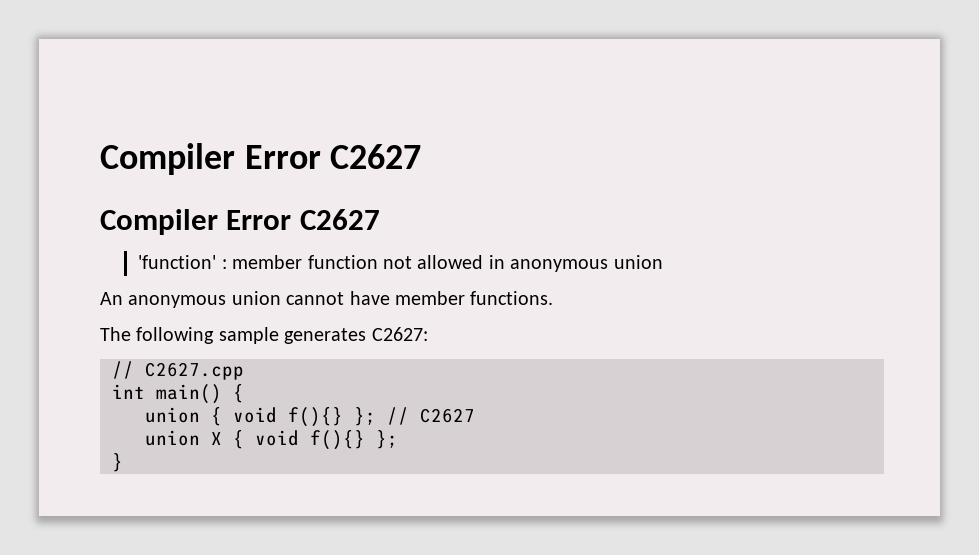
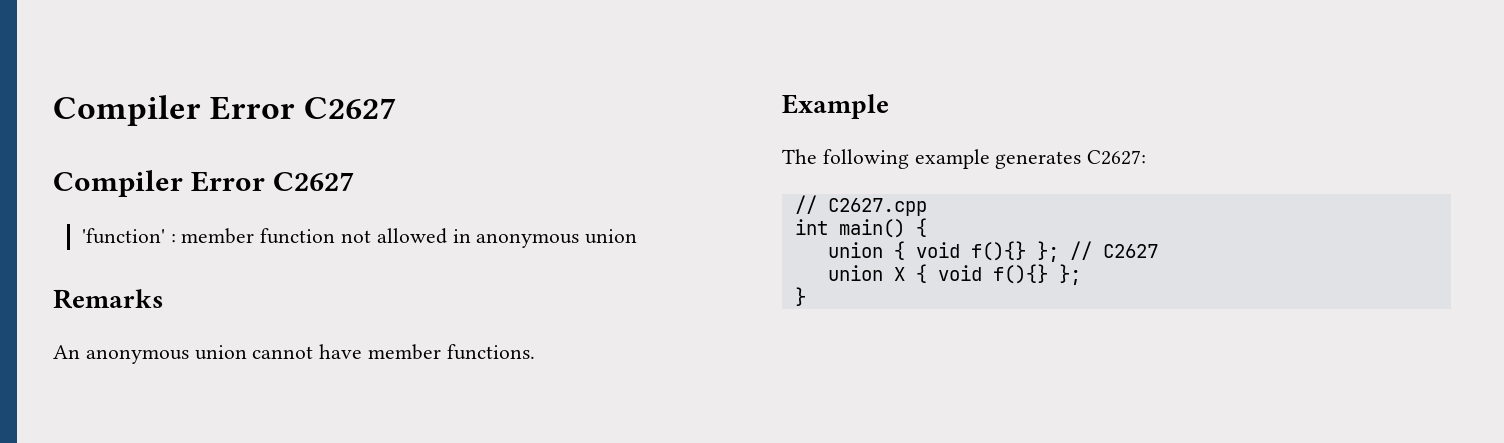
(663, 262) none -> [53,289,164,309] // Remarks
(554, 298) none -> [782,94,889,119] // Example
[218,327,279,344] sample -> [914,149,990,169] example

